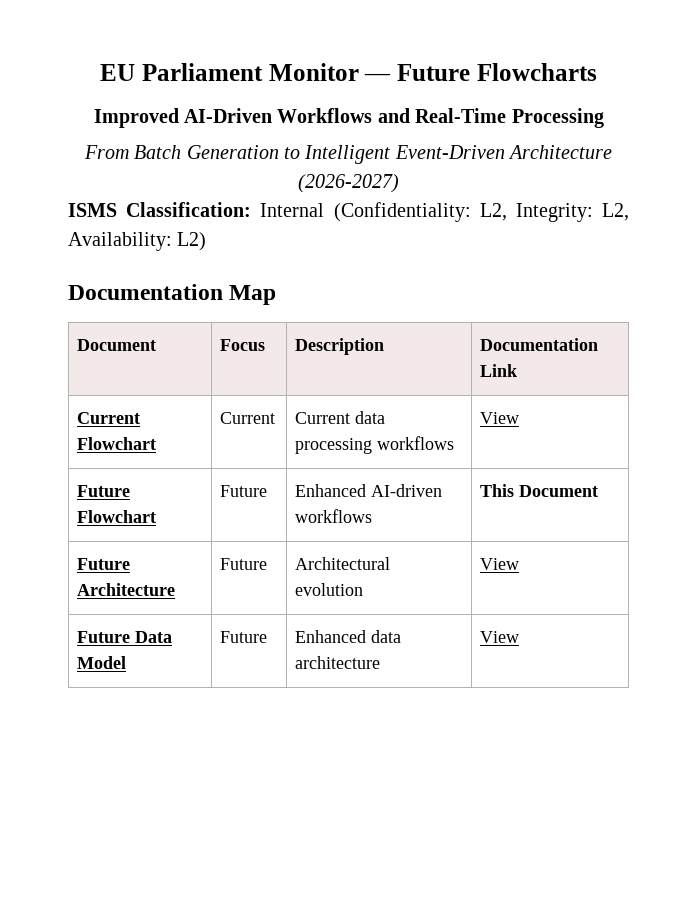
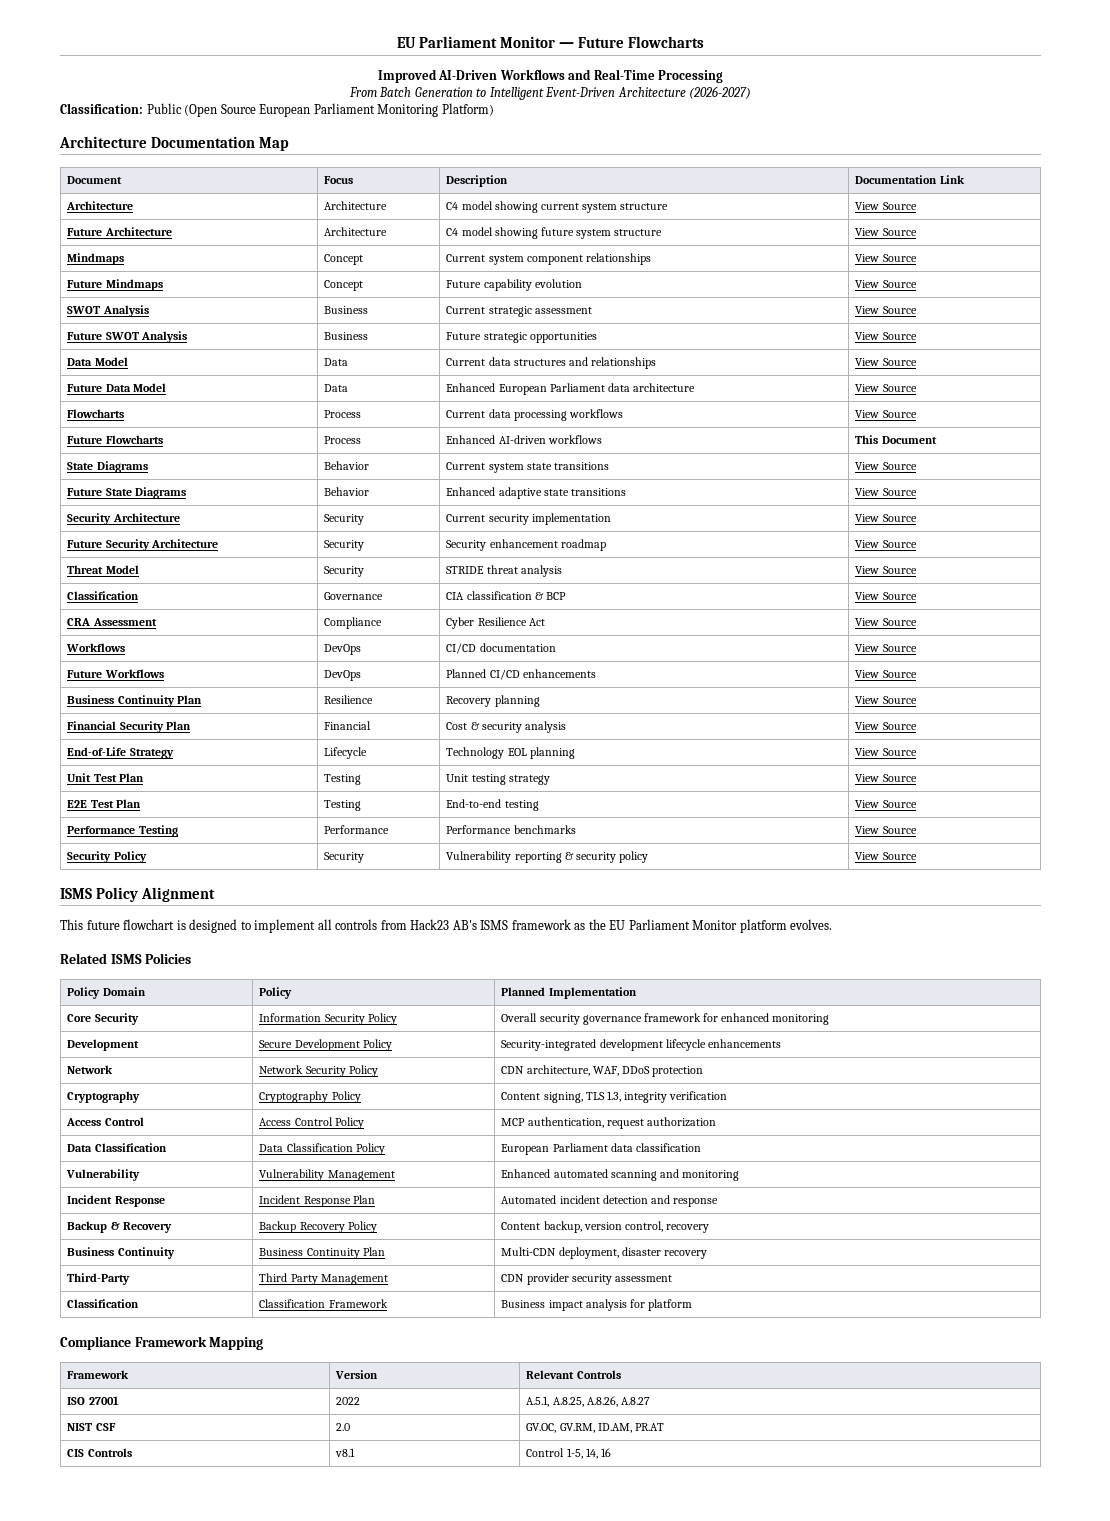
[68,202,630,222] [68,232,207,251] ISMS Classification: Internal (Confidentiality: L2, Integrity: L2, Availability: L2) // -> [60,103,494,117] [59,136,147,148] Classification: Public (Open Source European Parliament Monitoring Platform) // Architecture
[77,412,141,424] [77,437,157,450] [220,412,276,424] Current Flowchart | Current -> [66,201,134,210] [324,201,388,210] [446,201,668,213] [855,202,917,210] [67,227,172,236] [324,227,388,236] [446,227,662,239] [855,228,917,236] [67,253,125,265] [324,254,364,265] [446,253,651,265] [855,254,917,262] [67,279,163,291] [324,280,364,291] [446,279,582,291] [855,280,917,288] [67,305,149,317] [324,306,369,314] [446,306,592,317] [855,306,917,314] [67,331,187,343] [324,332,369,340] [446,332,597,343] [855,332,917,340] [67,357,128,366] [324,358,349,366] [446,357,656,369] [855,358,917,366] [67,383,166,392] [324,384,349,392] [446,383,695,395] [855,384,917,392] [67,409,125,418] [324,410,362,418] Architecture | Architecture | C4 model showing current system structure | View Source // Future Architecture | Architecture | C4 model showing future system structure | View Source // Mindmaps | Concept | Current system component relationships | View Source // Future Mindmaps | Concept | Future capability evolution | View Source // SWOT Analysis | Business | Current strategic assessment | View Source // Future SWOT Analysis | Business | Future strategic opportunities | View Source // Data Model | Data | Current data structures and relationships | View Source // Future Data Model | Data | Enhanced European Parliament data architecture | View Source // Flowcharts | Process
[77,485,131,497] [77,510,157,523] [220,485,268,497] // Future Flowchart | Future -> [882,410,917,418] [67,435,163,444] [324,436,362,444] Source // Future Flowcharts | Process
[77,558,131,570] [77,583,176,596] [220,558,268,570] [295,557,391,570] [295,583,364,596] [480,558,520,570] [77,631,173,643] [77,656,127,669] [220,631,268,643] [295,630,402,643] [295,656,381,669] [480,631,520,643] Future Architecture | Future | Architectural evolution | View // Future Data Model | Future | Enhanced data architecture | View -> [67,461,148,473] [324,461,370,470] [446,462,609,473] [855,462,917,470] [67,487,186,499] [324,487,370,496] [446,487,626,499] [855,488,917,496] [67,513,180,525] [324,514,365,525] [446,513,611,525] [855,514,917,522] [67,539,218,551] [324,540,365,551] [446,539,606,551] [855,540,917,548] [67,565,139,574] [324,566,365,577] [446,565,562,577] [855,566,917,574] [67,591,140,600] [324,592,384,600] [446,591,566,600] [855,592,917,600] [67,618,157,626] [324,617,383,629] [446,617,545,629] [855,618,917,626] [66,643,126,652] [324,644,362,655] [446,643,556,654] [855,644,917,652] [67,669,164,678] [324,670,362,681] [446,669,596,680] [855,670,917,678] [67,695,202,707] [324,695,374,704] [446,695,540,707] [855,696,917,704] [67,721,191,733] [324,721,372,730] [446,721,566,733] [855,722,917,730] [67,747,174,759] [324,747,368,759] [446,747,575,759] [855,748,917,756] [67,773,144,782] [324,774,362,785] [446,774,550,785] [855,774,917,782] [67,799,141,808] [324,800,362,811] [446,799,539,811] [855,800,917,808] [67,825,178,837] [324,825,390,834] [446,825,576,834] [855,826,917,834] [67,851,147,863] [324,852,365,863] [446,851,648,863] [855,852,917,860] [60,887,215,902] [60,919,833,933] [60,953,192,964] [67,987,146,999] [259,987,293,999] [501,987,637,999] [67,1013,139,1025] [259,1013,397,1025] [501,1013,830,1025] [67,1039,140,1051] [259,1039,392,1051] [501,1039,781,1051] [67,1065,114,1074] [259,1065,378,1077] [501,1065,703,1077] [67,1091,141,1103] [259,1091,361,1103] [501,1091,727,1103] [66,1117,144,1126] [259,1117,364,1129] [501,1117,716,1129] [67,1143,167,1152] [259,1143,385,1155] [501,1143,701,1155] [66,1169,141,1181] [259,1169,395,1181] [501,1169,739,1181] [67,1195,165,1207] [259,1195,375,1207] [501,1195,718,1207] [67,1221,172,1233] [259,1221,377,1233] [501,1221,709,1233] [67,1247,175,1259] [259,1247,385,1259] [501,1247,707,1259] [67,1273,131,1285] [259,1273,388,1285] [501,1273,672,1285] [67,1299,140,1308] [259,1299,388,1308] [501,1299,692,1311] [60,1336,264,1350] [67,1370,130,1379] [335,1370,379,1379] [526,1370,621,1379] [67,1396,119,1405] [336,1397,361,1405] [526,1396,650,1407] [67,1423,116,1431] [336,1423,351,1431] [526,1423,664,1433] [67,1448,132,1457] [335,1448,356,1457] [526,1448,611,1459] State Diagrams | Behavior | Current system state transitions | View Source // Future State Diagrams | Behavior | Enhanced adaptive state transitions | View Source // Security Architecture | Security | Current security implementation | View Source // Future Security Architecture | Security | Security enhancement roadmap | View Source // Threat Model | Security | STRIDE threat analysis | View Source // Classification | Governance | CIA classification & BCP | View Source // CRA Assessment | Compliance | Cyber Resilience Act | View Source // Workflows | DevOps | CI/CD documentation | View Source // Future Workflows | DevOps | Planned CI/CD enhancements | View Source // Business Continuity Plan | Resilience | Recovery planning | View Source // Financial Security Plan | Financial | Cost & security analysis | View Source // End-of-Life Strategy | Lifecycle | Technology EOL planning | View Source // Unit Test Plan | Testing | Unit testing strategy | View Source // E2E Test Plan | Testing | End-to-end testing | View Source // Performance Testing | Performance | Performance benchmarks | View Source // Security Policy | Security | Vulnerability reporting & security policy | View Source // ISMS Policy Alignment // This future flowchart is designed to implement all controls from Hack23 AB's ISMS framework as the EU Parliament Monitor platform evolves. // Related ISMS Policies // Policy Domain | Policy | Planned Implementation // Core Security | Information Security Policy | Overall security governance framework for enhanced monitoring // Development | Secure Development Policy | Security-integrated development lifecycle enhancements // Network | Network Security Policy | CDN architecture, WAF, DDoS protection // Cryptography | Cryptography Policy | Content signing, TLS 1.3, integrity verification // Access Control | Access Control Policy | MCP authentication, request authorization // Data Classification | Data Classification Policy | European Parliament data classification // Vulnerability | Vulnerability Management | Enhanced automated scanning and monitoring // Incident Response | Incident Response Plan | Automated incident detection and response // Backup & Recovery | Backup Recovery Policy | Content backup, version control, recovery // Business Continuity | Business Continuity Plan | Multi-CDN deployment, disaster recovery // Third-Party | Third Party Management | CDN provider security assessment // Classification | Classification Framework | Business impact analysis for platform // Compliance Framework Mapping // Framework | Version | Relevant Controls // ISO 27001 | 2022 | A.5.1, A.8.25, A.8.26, A.8.27 // NIST CSF | 2.0 | GV.OC, GV.RM, ID.AM, PR.AT // CIS Controls | v8.1 | Control 1-5, 14, 16

